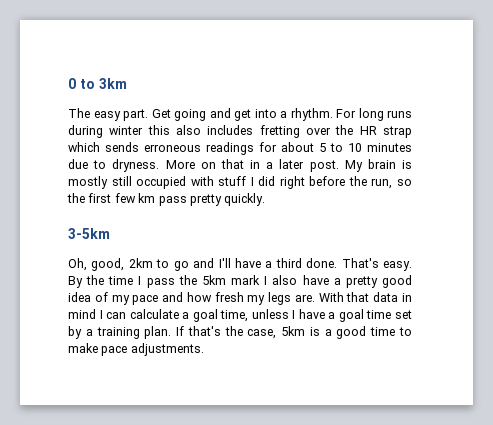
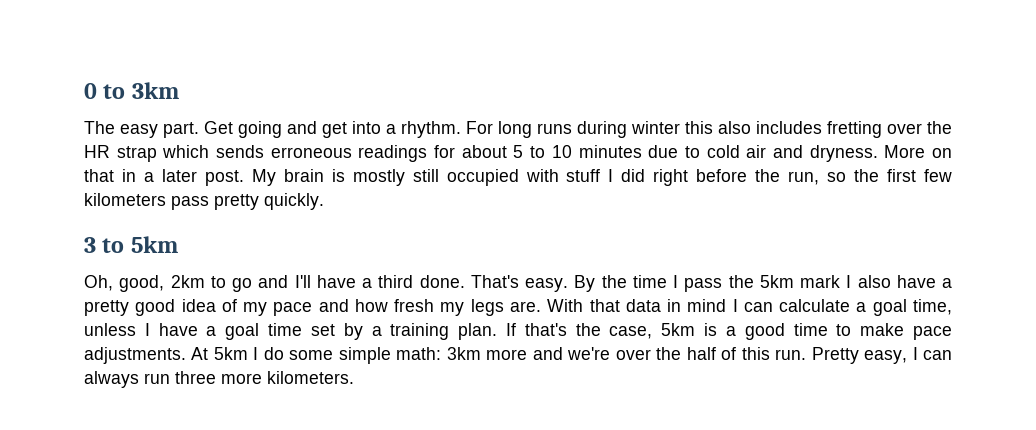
(107, 164) none -> [706,145,803,158] cold air and
[138,193,156,203] km -> [84,193,166,206] kilometers
[68,228,110,239] 3-5km -> [84,236,178,253] 3 to 5km
(204, 349) none -> [191,347,953,364] [84,371,354,388] At 5km I do some simple math: 3km more and we're over the half of this run. Pretty easy, I can always run three more kilometers.

